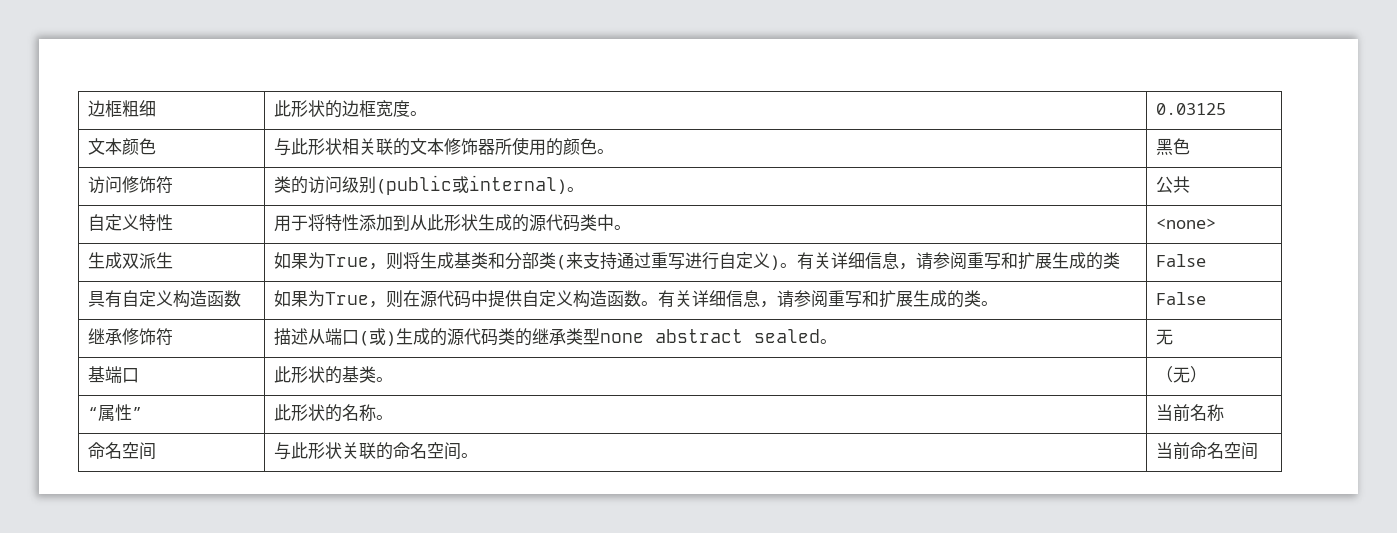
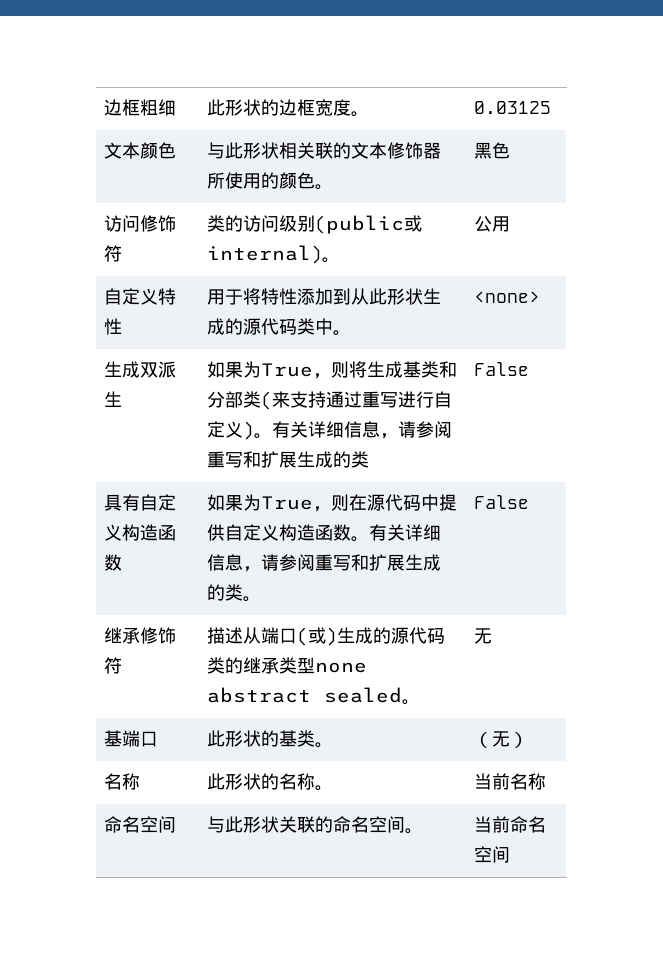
[1172,176,1190,193] 共 -> [492,216,511,232] 用
[87,404,142,421] “属性” -> [104,773,141,790] 名称

